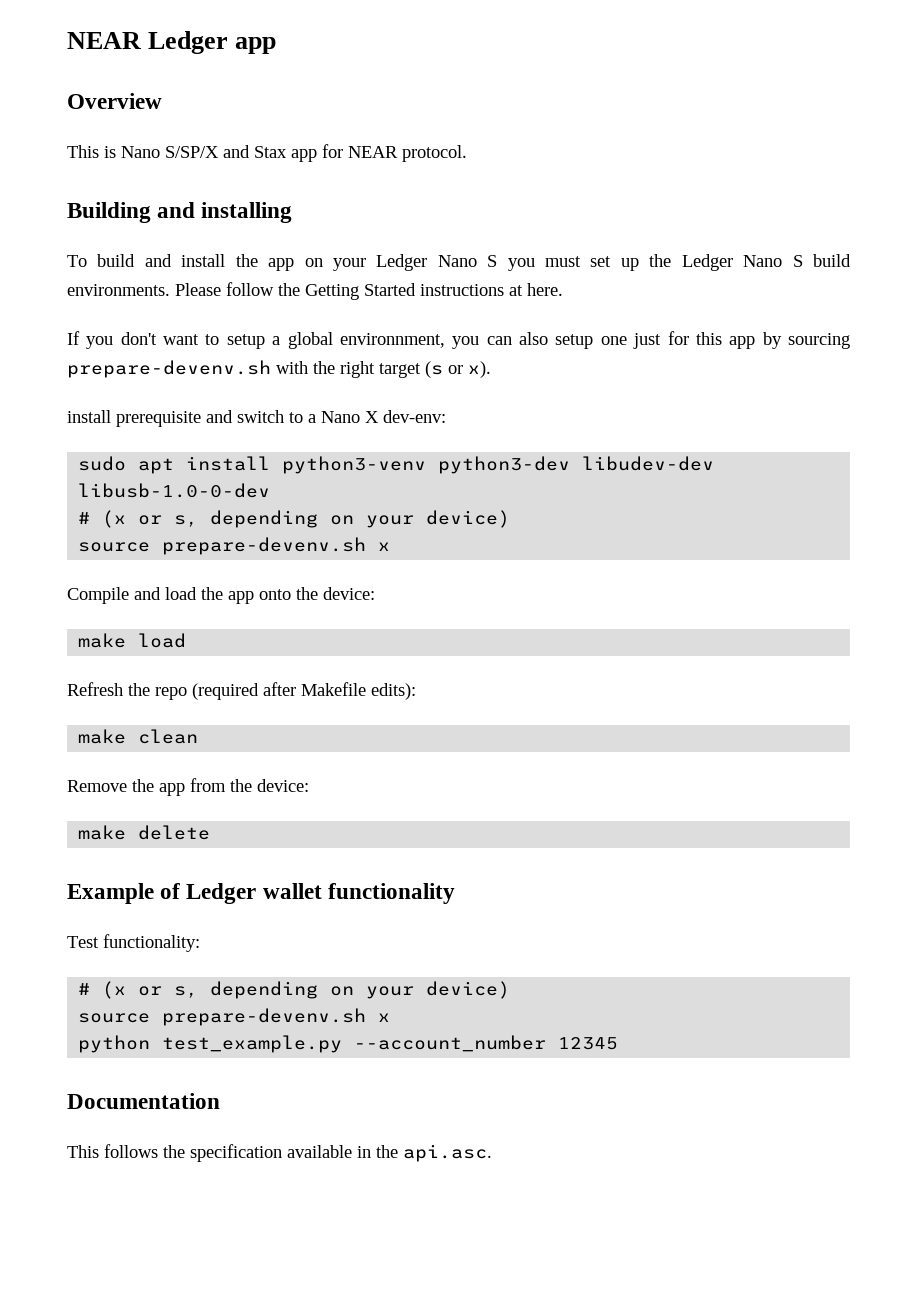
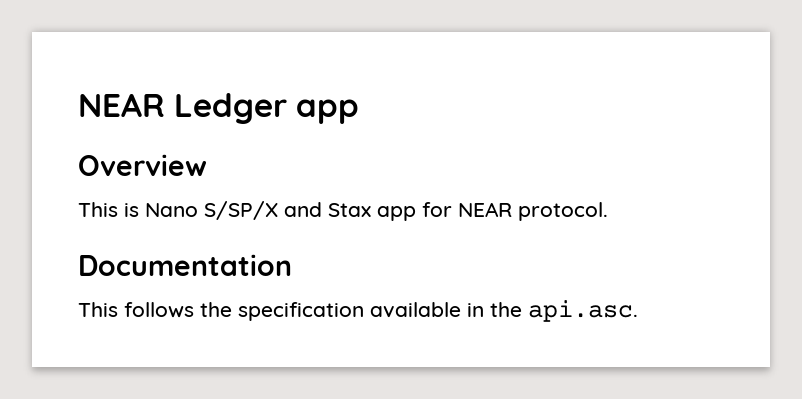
[67,202,293,223] [67,254,852,271] [67,282,563,300] [67,331,850,349] [67,360,491,378] [67,410,446,427] [78,456,715,474] [78,483,271,498] [78,510,511,528] [78,537,391,555] [67,587,375,604] [78,633,187,648] [67,682,416,700] [78,729,199,744] [67,778,309,796] [78,825,211,840] [67,883,455,904] [67,934,200,952] [78,981,511,999] [78,1008,391,1026] [78,1035,619,1053] // Building and installing // To build and install the app on your Ledger Nano S you must set up the Ledger Nano S build environments. Please follow the Getting Started instructions at here. // If you don't want to setup a global environnment, you can also setup one just for this app by sourcing prepare-devenv.sh with the right target (s or x). // install prerequisite and switch to a Nano X dev-env: // sudo apt install python3-venv python3-dev libudev-dev libusb-1.0-0-dev // # (x or s, depending on your device) // source prepare-devenv.sh x // Compile and load the app onto the device: // make load // Refresh the repo (required after Makefile edits): // make clean // Remove the app from the device: // make delete // Example of Ledger wallet functionality // Test functionality: // # (x or s, depending on your device) // source prepare-devenv.sh x // python test_example.py --account_number 12345 -> (608, 211) none

